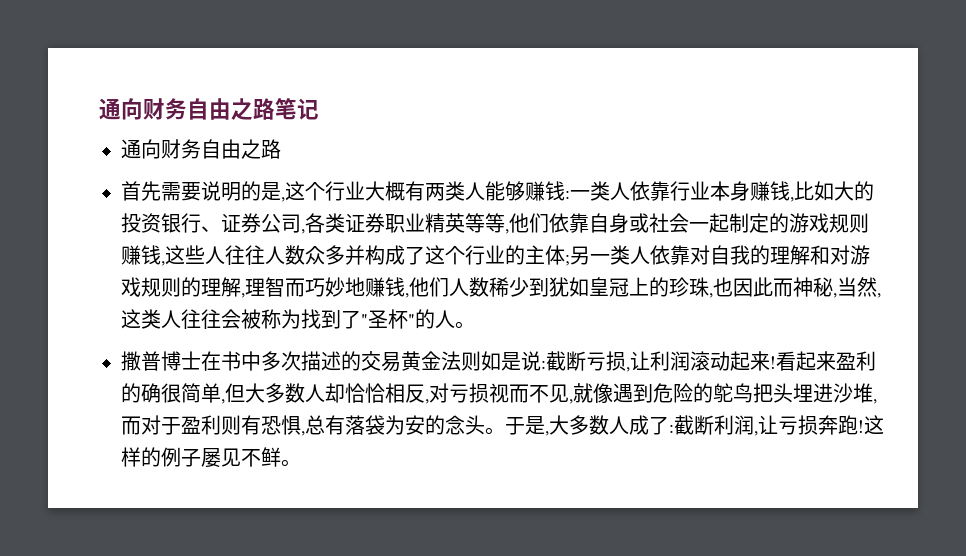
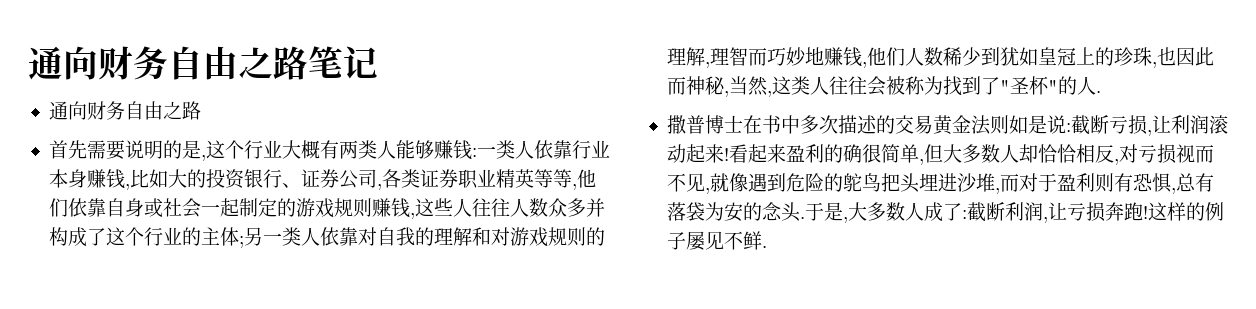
[455,321,475,329] 。 -> [1095,91,1101,93] .
[485,427,505,435] 。 -> [799,217,805,219] .
[281,459,301,467] 。 -> [761,246,767,248] .

